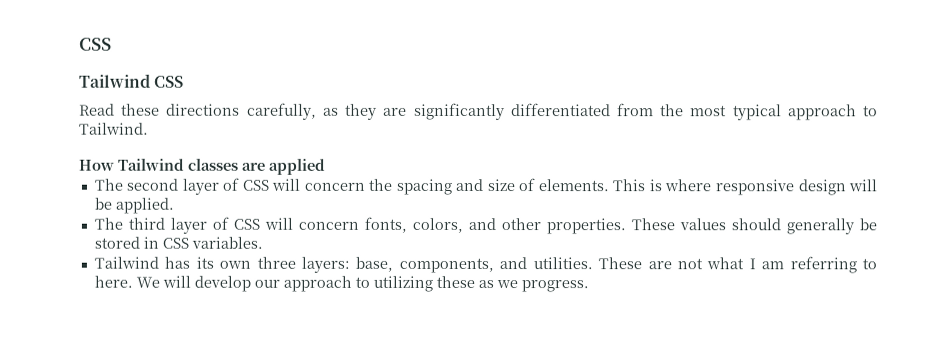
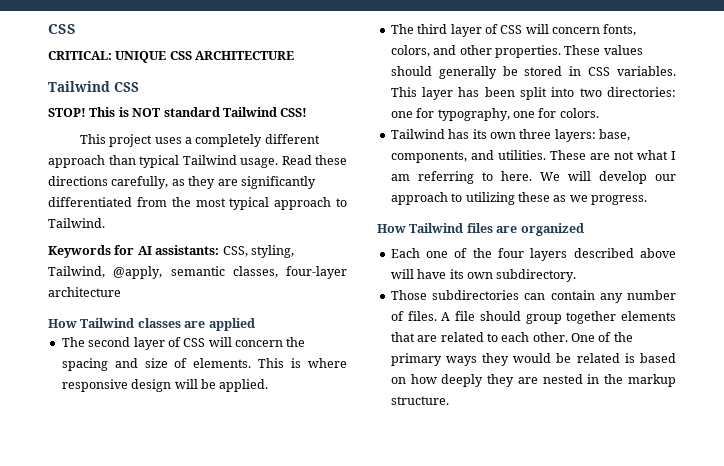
[79,37,112,51] [79,73,185,88] CSS // Tailwind CSS // -> [48,24,76,34] [48,51,295,63] [48,81,139,92] [48,107,308,117] [79,134,320,147] [48,155,278,168] CSS // CRITICAL: UNIQUE CSS ARCHITECTURE // Tailwind CSS // STOP! This is NOT standard Tailwind CSS! // This project uses a completely different approach than typical Tailwind usage.
(149, 128) none -> [48,245,294,258] [48,266,347,279] [48,287,121,297] // Keywords for AI assistants: CSS, styling, Tailwind, @apply, semantic classes, four-layer architecture
(263, 242) none -> [390,87,676,100] [390,108,599,121] This layer has been split into two directories: one for typography, one for colors.
(589, 286) none -> [377,223,584,236] [390,248,676,261] [390,269,577,282] [390,290,676,303] [390,311,676,324] [390,332,633,342] [390,353,676,366] [390,374,676,387] [390,396,449,405] // How Tailwind files are organized // Each one of the four layers described above will have its own subdirectory. // Those subdirectories can contain any number of files. A file should group together elements that are related to each other. One of the primary ways they would be related is based on how deeply they are nested in the markup structure.

